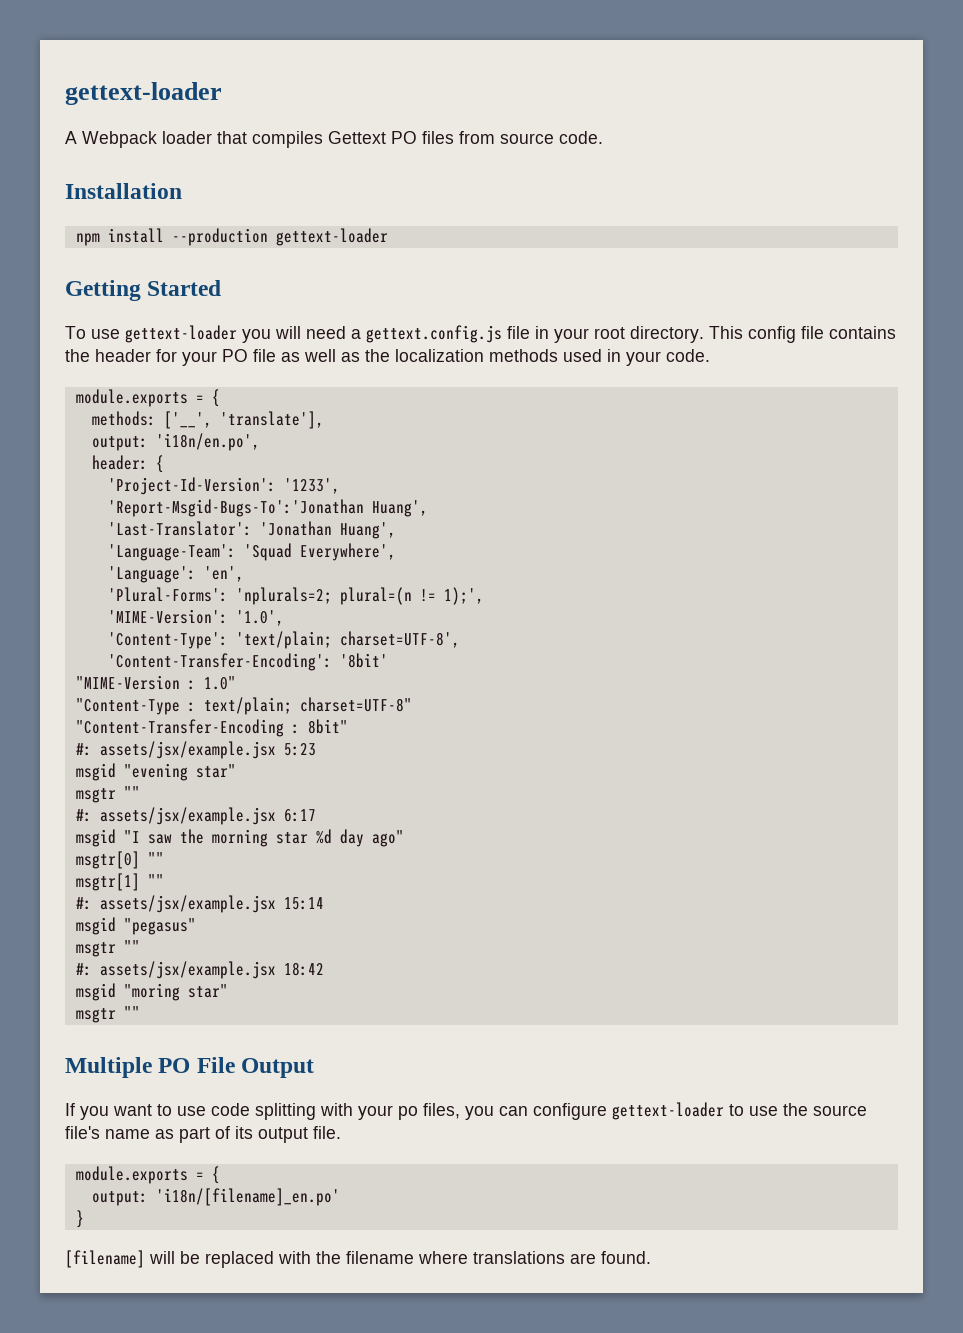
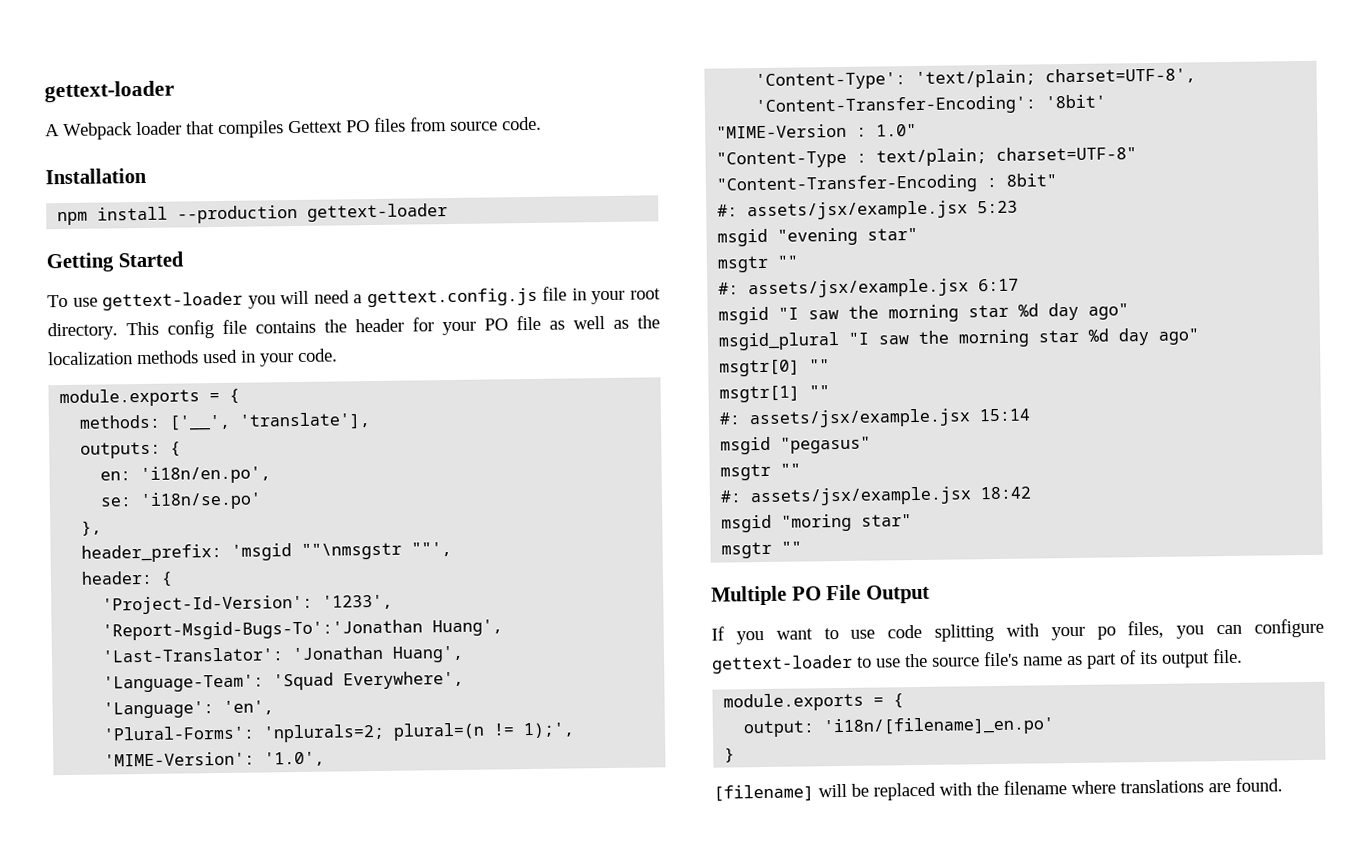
[91,433,260,451] output: 'i18n/en.po', -> [80,441,182,459] [100,465,272,485] [100,491,263,511] [81,520,103,536] [81,542,453,563] outputs: { // en: 'i18n/en.po', // se: 'i18n/se.po' // }, // header_prefix: 'msgid ""\nmsgstr ""',
(404, 838) none -> [718,327,1201,351] // msgid_plural "I saw the morning star %d day ago"

